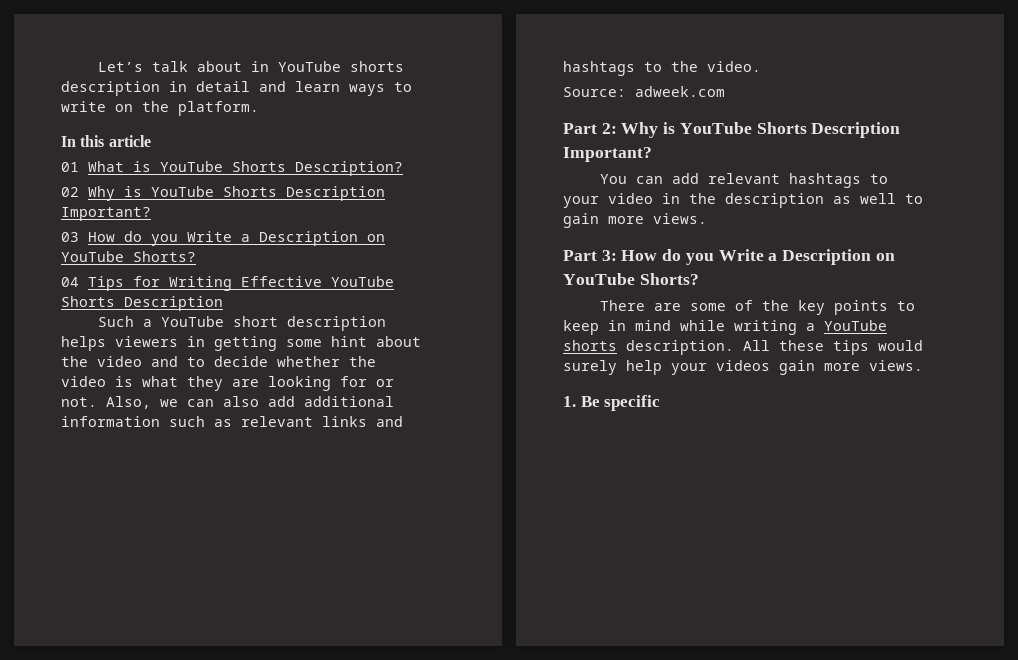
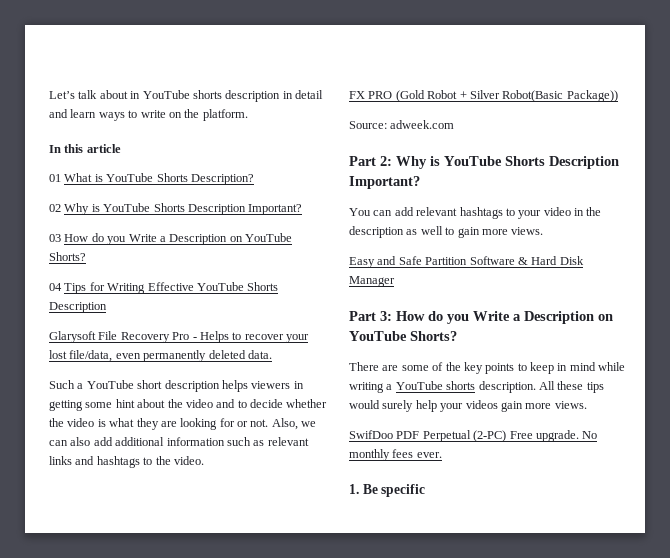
(223, 303) none -> [49,331,309,343] [49,350,272,362] // Glarysoft File Recovery Pro - Helps to recover your lost file/data, even permanently deleted data.
(761, 66) none -> [349,90,618,102] // FX PRO (Gold Robot + Silver Robot(Basic Package))
(707, 218) none -> [349,256,584,268] [349,276,395,287] // Easy and Safe Partition Software & Hard Disk Manager
(923, 365) none -> [349,430,598,442] [349,449,442,461] // SwifDoo PDF Perpetual (2-PC) Free upgrade. No monthly fees ever.

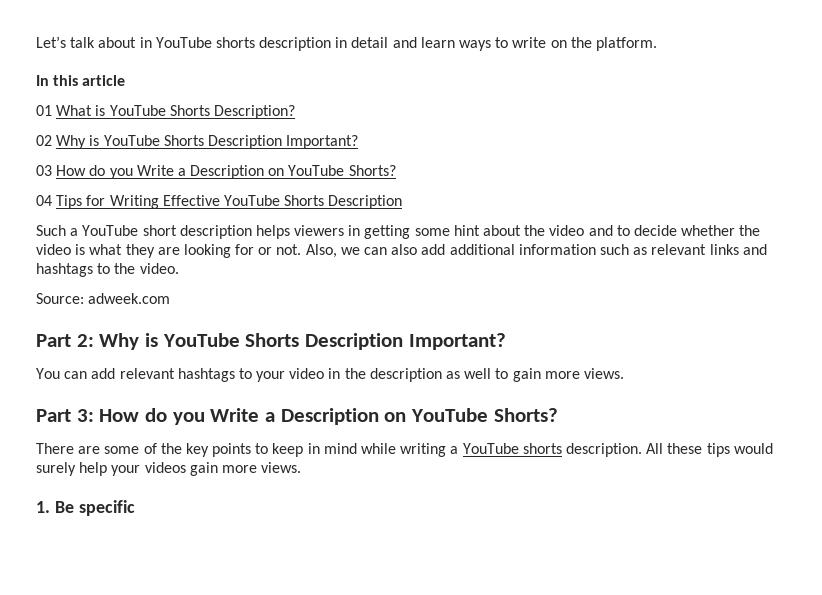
[49,331,309,343] [49,350,272,362] // Glarysoft File Recovery Pro - Helps to recover your lost file/data, even permanently deleted data. -> (403, 202) none
[349,90,618,102] // FX PRO (Gold Robot + Silver Robot(Basic Package)) -> (179, 268) none
[349,256,584,268] [349,276,395,287] // Easy and Safe Partition Software & Hard Disk Manager -> (624, 373) none
[349,430,598,442] [349,449,442,461] // SwifDoo PDF Perpetual (2-PC) Free upgrade. No monthly fees ever. -> (302, 467) none

